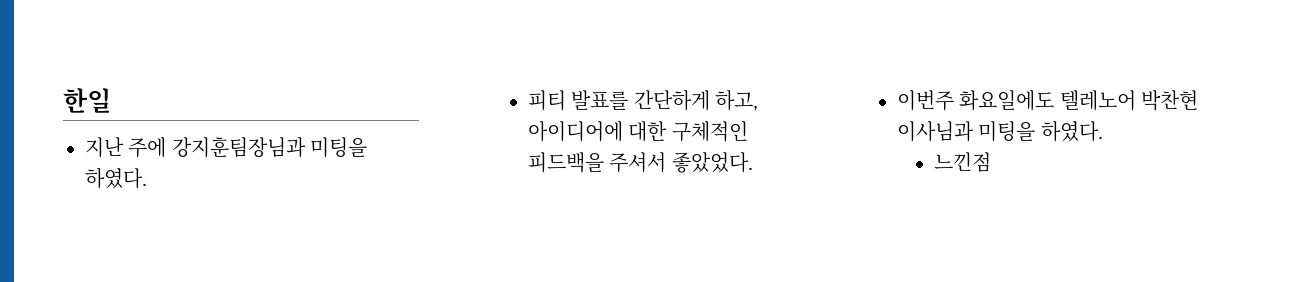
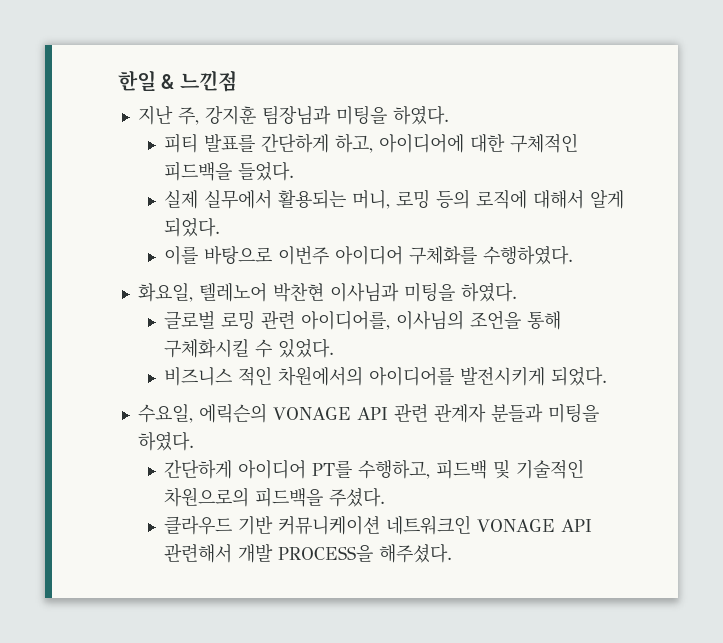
(111, 100) none -> [161,70,237,92] & 느낀점
[128,137,306,158] 주에 강지훈팀장님과 -> [177,105,331,125] 주, 강지훈 팀장님과
[609,152,753,173] [897,90,1055,111] 주셔서 좋았었다. // 이번주 화요일에도 -> [238,161,295,181] [164,189,625,209] [164,217,221,237] [164,245,574,265] [137,283,193,302] 들었다. // 실제 실무에서 활용되는 머니, 로밍 등의 로직에 대해서 알게 되었다. // 이를 바탕으로 이번주 아이디어 구체화를 수행하였다. // 화요일,
[933,152,991,172] 느낀점 -> [164,310,562,330] [164,338,335,358] [164,366,608,386] [137,403,599,423] [137,431,194,451] [164,459,585,479] [164,487,386,507] [164,515,593,535] [164,543,453,563] 글로벌 로밍 관련 아이디어를, 이사님의 조언을 통해 구체화시킬 수 있었다. // 비즈니스 적인 차원에서의 아이디어를 발전시키게 되었다. // 수요일, 에릭슨의 VONAGE API 관련 관계자 분들과 미팅을 하였다. // 간단하게 아이디어 PT를 수행하고, 피드백 및 기술적인 차원으로의 피드백을 주셨다. // 클라우드 기반 커뮤니케이션 네트워크인 VONAGE API 관련해서 개발 PROCESS을 해주셨다.

